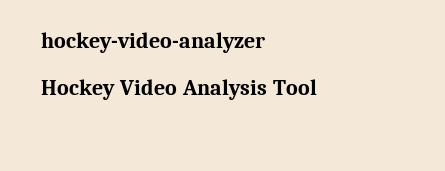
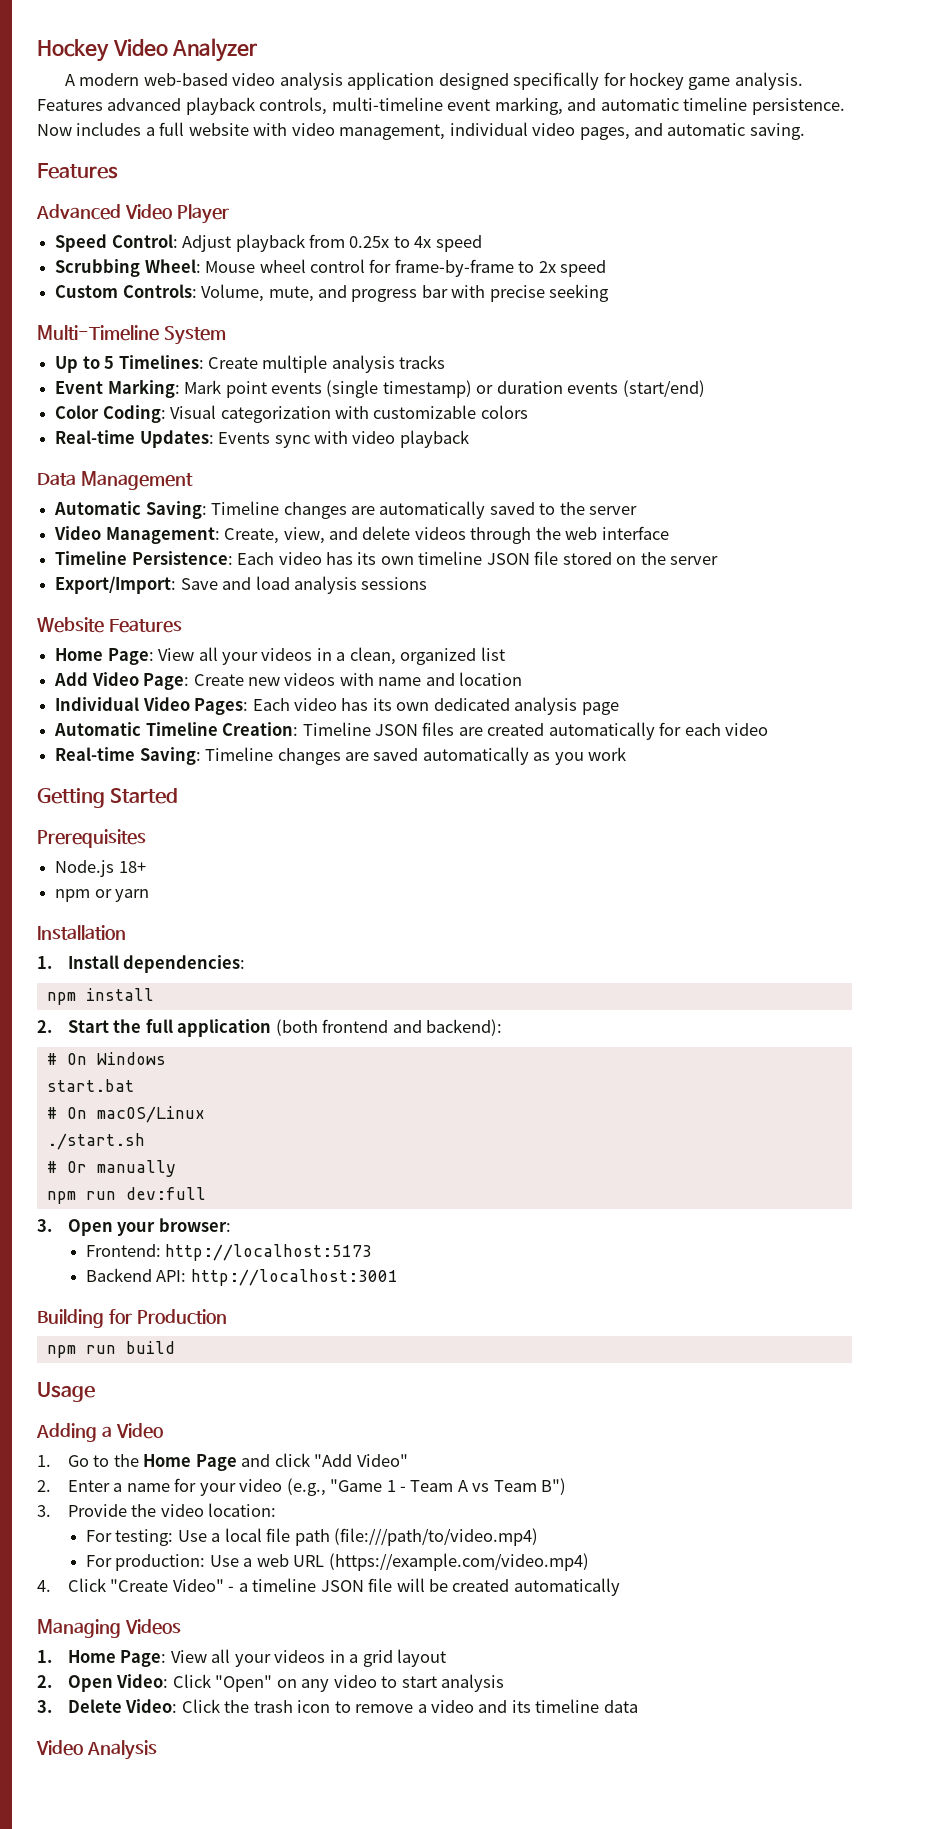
[41,32,265,53] hockey-video-analyzer // -> (37, 50) none
[181,79,317,100] Analysis Tool -> [172,38,258,62] [64,72,803,90] [37,97,845,115] [37,122,805,140] [37,163,118,179] [36,204,229,224] [55,234,482,252] [55,259,607,277] [55,284,610,302] [37,325,226,345] [55,355,446,373] [55,380,705,398] [55,405,528,423] [55,430,469,448] [37,471,193,490] [54,501,638,519] [54,526,669,544] [55,551,719,565] [55,576,428,594] [37,617,182,633] [55,647,505,665] [54,672,523,690] [55,697,619,715] [54,722,769,740] [55,747,627,765] [37,788,179,808] [37,829,146,848] [55,860,146,877] [55,889,150,902] [37,925,126,940] [37,955,246,973] [46,988,154,1005] [37,1019,503,1037] [46,1052,166,1065] [46,1079,134,1092] [46,1106,205,1123] [46,1133,145,1150] [46,1160,176,1177] [46,1187,206,1204] [37,1218,231,1236] [86,1244,373,1261] [86,1268,398,1286] [37,1309,227,1328] [46,1341,175,1358] [37,1382,95,1402] [36,1423,163,1442] [37,1453,408,1471] [37,1478,567,1496] [37,1503,277,1517] [86,1528,539,1546] [86,1553,589,1571] [37,1578,620,1596] [37,1619,181,1638] [37,1649,446,1667] [37,1674,504,1692] [37,1699,638,1713] [36,1740,157,1760] Analyzer // A modern web-based video analysis application designed specifically for hockey game analysis. Features advanced playback controls, multi-timeline event marking, and automatic timeline persistence. Now includes a full website with video management, individual video pages, and automatic saving. // Features // Advanced Video Player // Speed Control: Adjust playback from 0.25x to 4x speed // Scrubbing Wheel: Mouse wheel control for frame-by-frame to 2x speed // Custom Controls: Volume, mute, and progress bar with precise seeking // Multi-Timeline System // Up to 5 Timelines: Create multiple analysis tracks // Event Marking: Mark point events (single timestamp) or duration events (start/end) // Color Coding: Visual categorization with customizable colors // Real-time Updates: Events sync with video playback // Data Management // Automatic Saving: Timeline changes are automatically saved to the server // Video Management: Create, view, and delete videos through the web interface // Timeline Persistence: Each video has its own timeline JSON file stored on the server // Export/Import: Save and load analysis sessions // Website Features // Home Page: View all your videos in a clean, organized list // Add Video Page: Create new videos with name and location // Individual Video Pages: Each video has its own dedicated analysis page // Automatic Timeline Creation: Timeline JSON files are created automatically for each video // Real-time Saving: Timeline changes are saved automatically as you work // Getting Started // Prerequisites // Node.js 18+ // npm or yarn // Installation // 1. Install dependencies: // npm install // 2. Start the full application (both frontend and backend): // # On Windows // start.bat // # On macOS/Linux // ./start.sh // # Or manually // npm run dev:full // 3. Open your browser: // Frontend: http://localhost:5173 // Backend API: http://localhost:3001 // Building for Production // npm run build // Usage // Adding a Video // 1. Go to the Home Page and click "Add Video" // 2. Enter a name for your video (e.g., "Game 1 - Team A vs Team B") // 3. Provide the video location: // For testing: Use a local file path (file:///path/to/video.mp4) // For production: Use a web URL (https://example.com/video.mp4) // 4. Click "Create Video" - a timeline JSON file will be created automatically // Managing Videos // 1. Home Page: View all your videos in a grid layout // 2. Open Video: Click "Open" on any video to start analysis // 3. Delete Video: Click the trash icon to remove a video and its timeline data // Video Analysis

